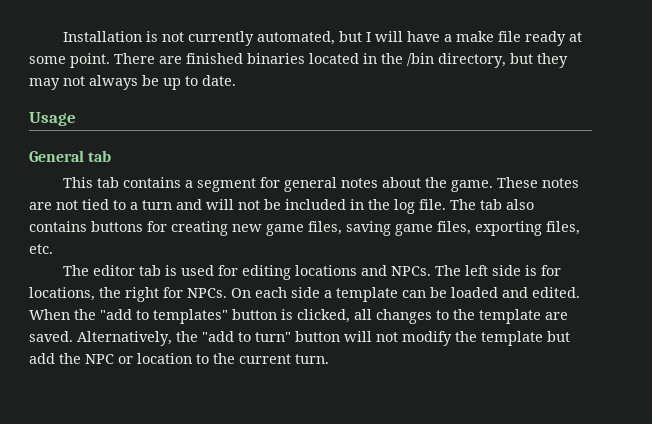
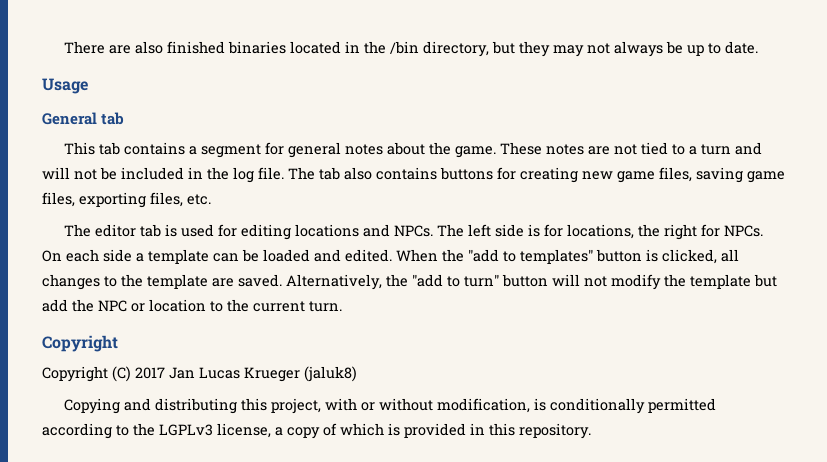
[62,31,582,46] [29,53,110,68] Installation is not currently automated, but I will have a make file ready at some point. -> (63, 47) none
(182, 60) none -> [134,41,163,54] also
(329, 359) none -> [42,335,118,352] [42,366,357,382] [63,398,716,414] [42,423,591,439] // Copyright // Copyright (C) 2017 Jan Lucas Krueger (jaluk8) // Copying and distributing this project, with or without modification, is conditionally permitted according to the LGPLv3 license, a copy of which is provided in this repository.

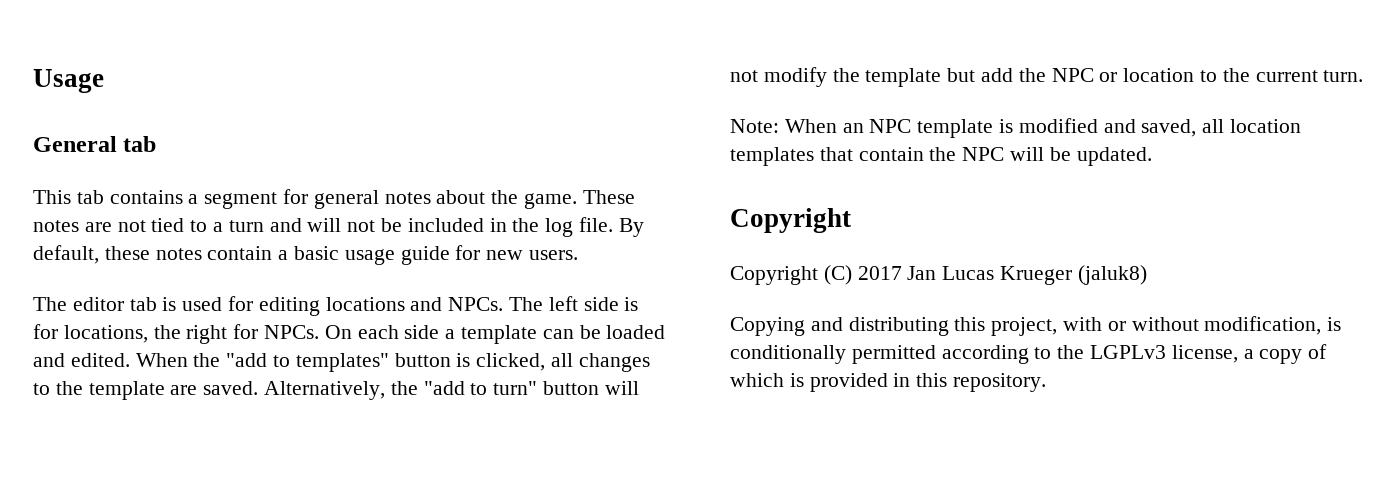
[63,41,758,57] There are also finished binaries located in the /bin directory, but they may not always be up to date. // -> (33, 81) none
[288,167,785,183] [42,192,211,208] The tab also contains buttons for creating new game files, saving game files, exporting files, etc. -> [618,218,644,237] [33,245,579,265] By default, these notes contain a basic usage guide for new users.
(342, 306) none -> [730,118,1302,138] [730,147,1152,166] // Note: When an NPC template is modified and saved, all location templates that contain the NPC will be updated.

